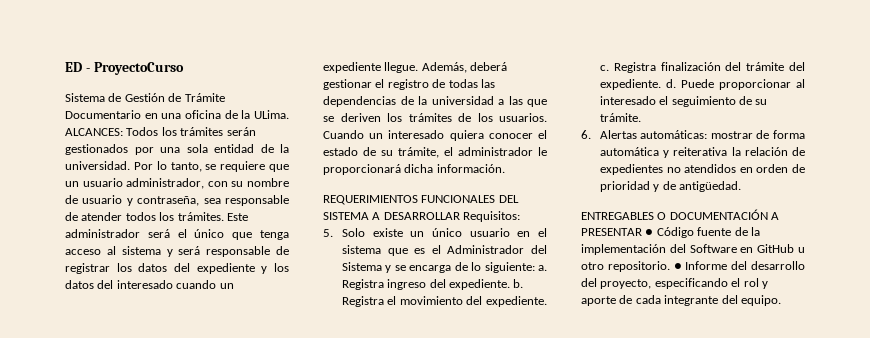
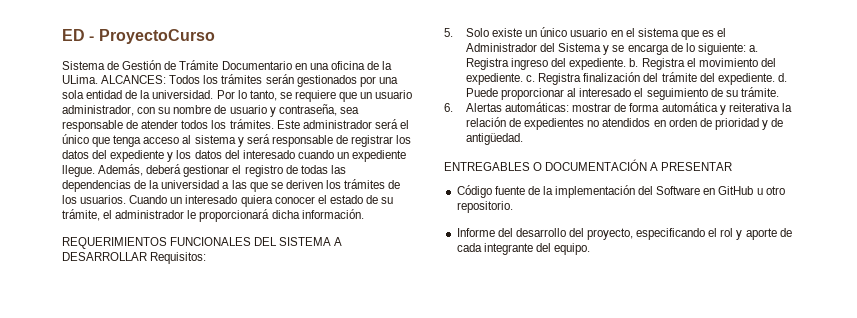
[645,229,654,236] ● -> (733, 166) //
[673,263,682,270] ● -> (513, 207) //

